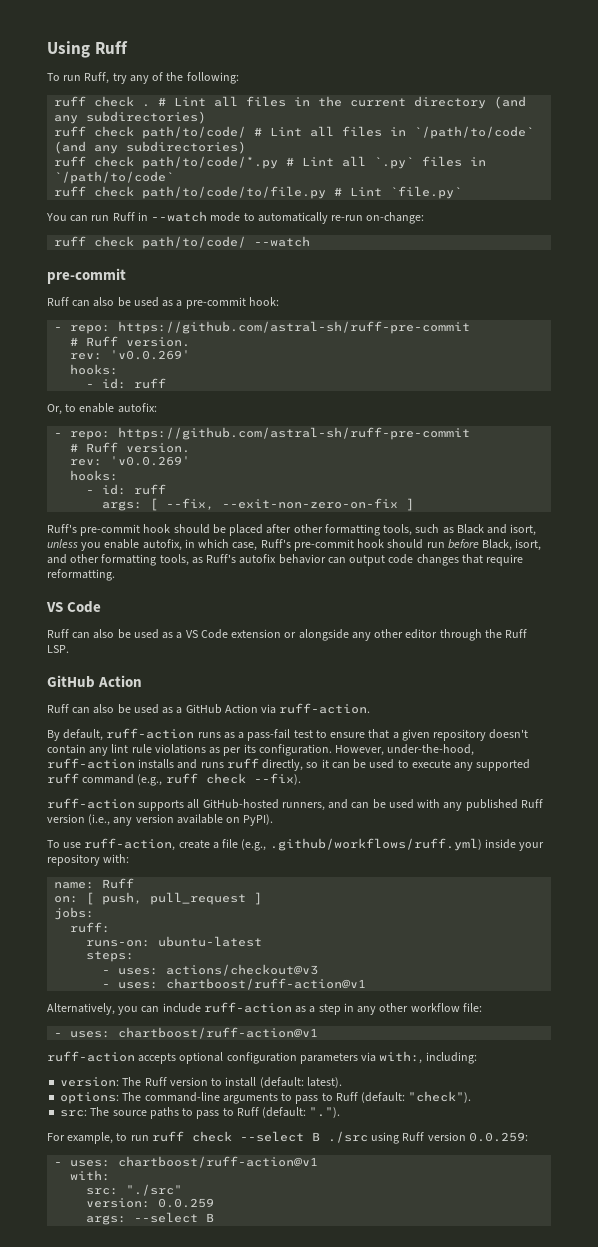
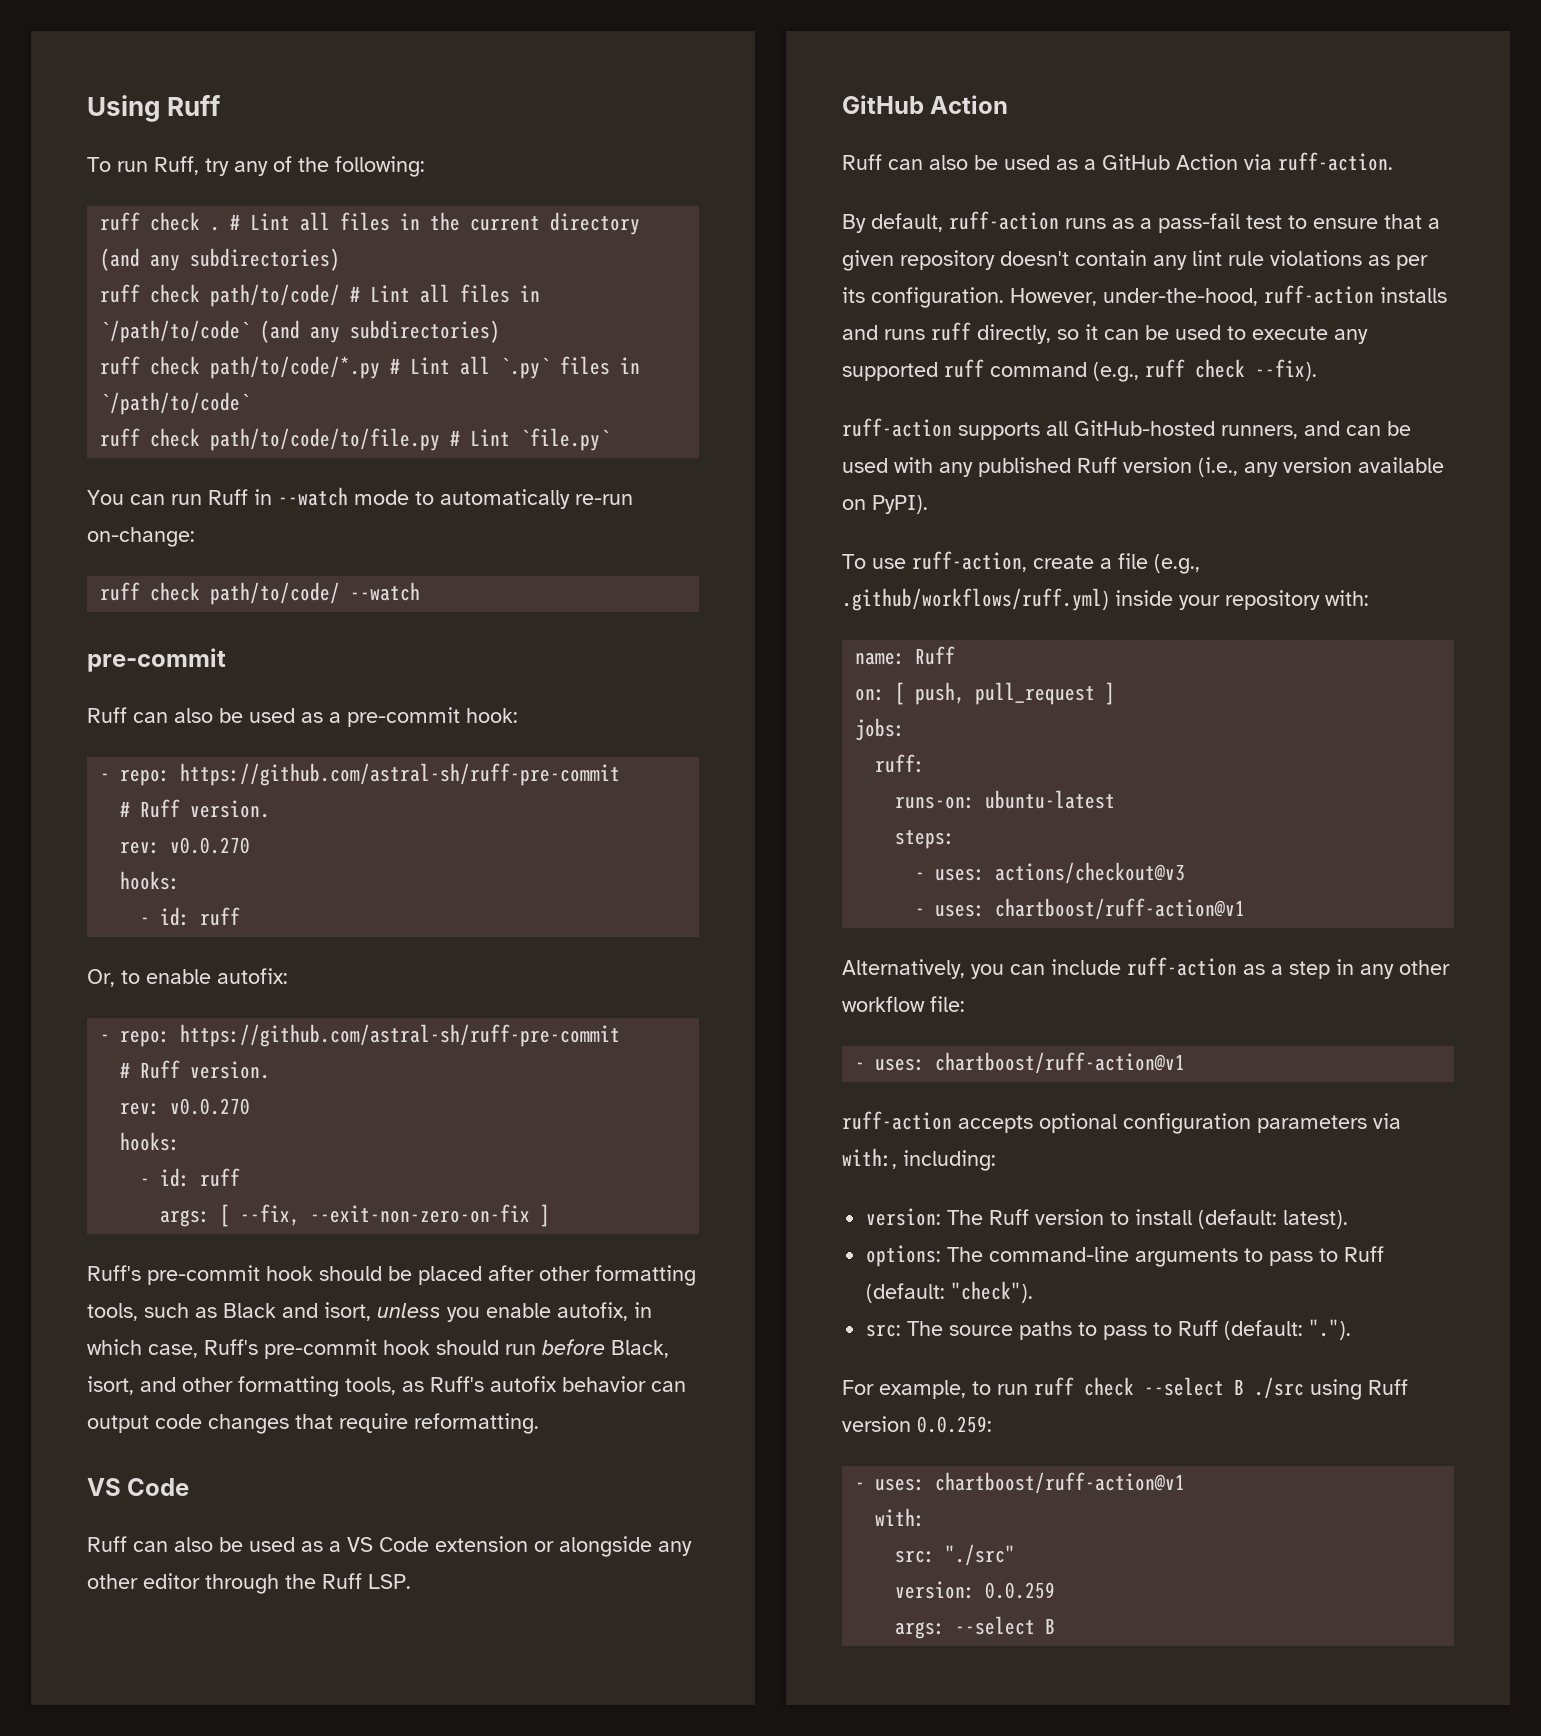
[110,350,191,360] 'v0.0.269' -> [170,837,251,854] v0.0.270
[110,456,191,466] 'v0.0.269' -> [170,1098,251,1115] v0.0.270

